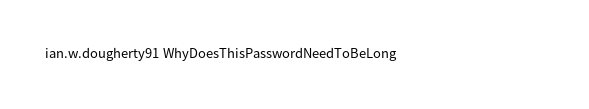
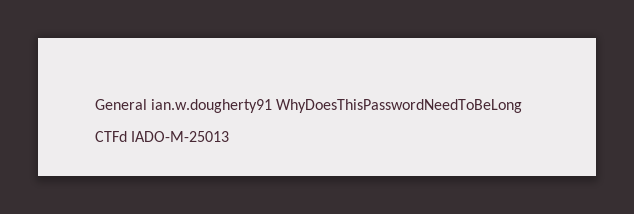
(45, 54) none -> [95,99,147,110] General
(397, 54) none -> [95,131,230,142] // CTFd IADO-M-25013

